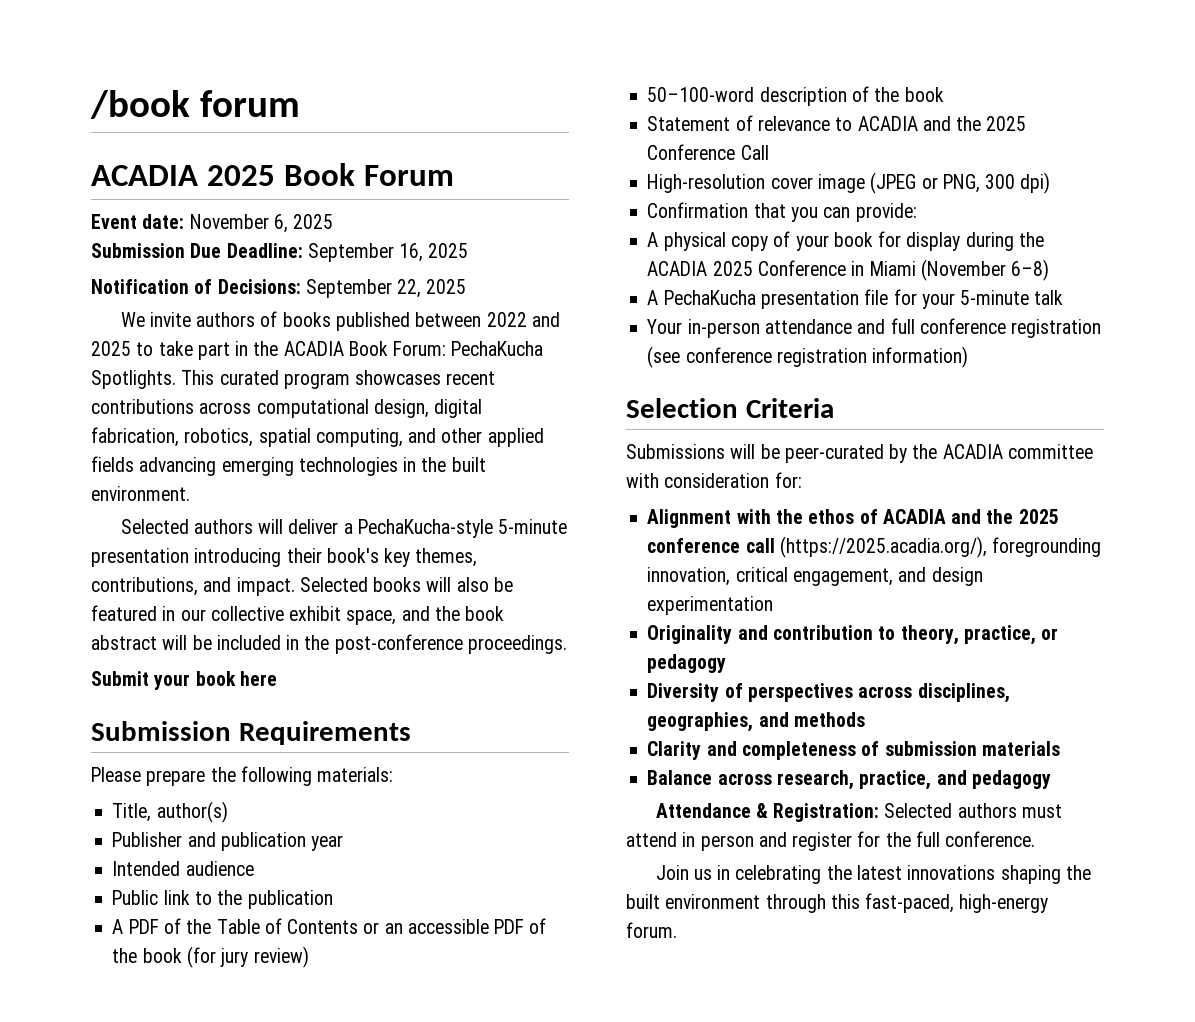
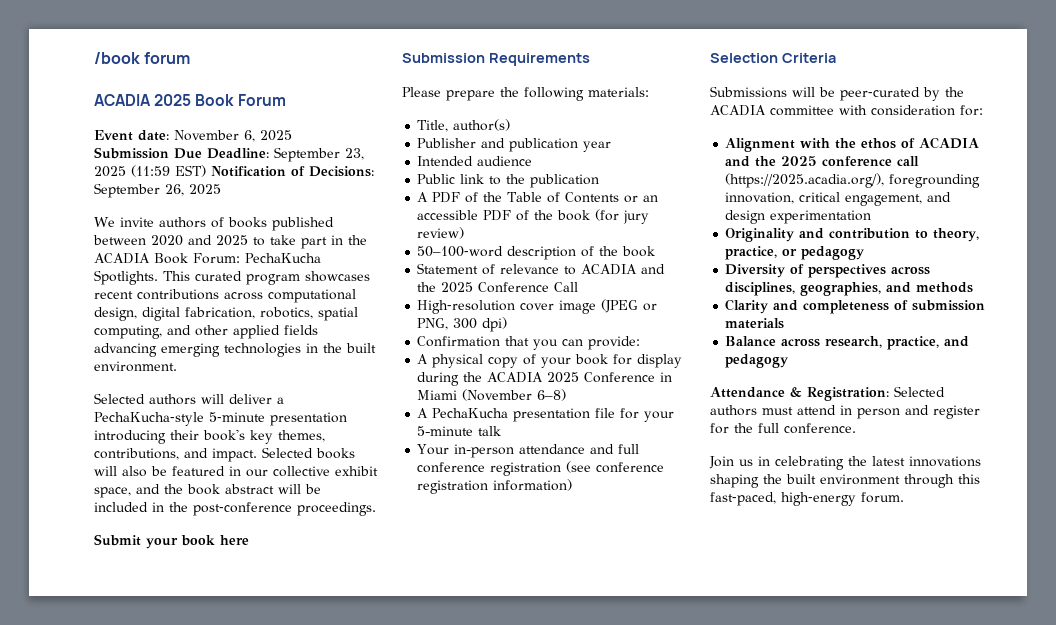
[399,243,469,262] 16, 2025 // -> [345,148,364,160] [94,165,206,177] 23, 2025 (11:59 EST)
[397,279,422,298] 22, -> [165,184,184,196] 26,
[486,312,527,327] 2022 -> [151,235,183,246] 2020

